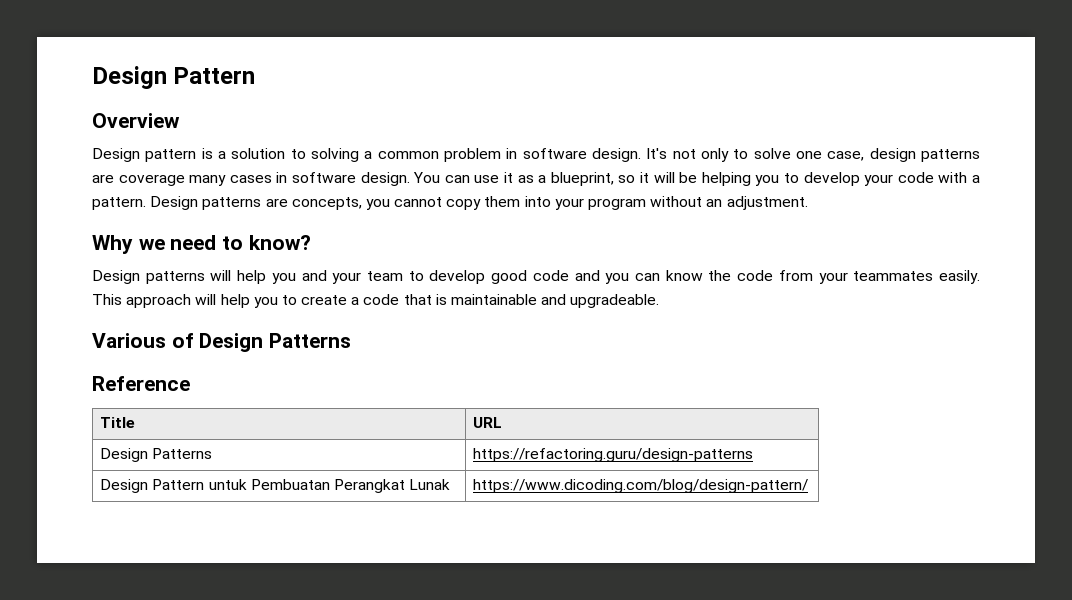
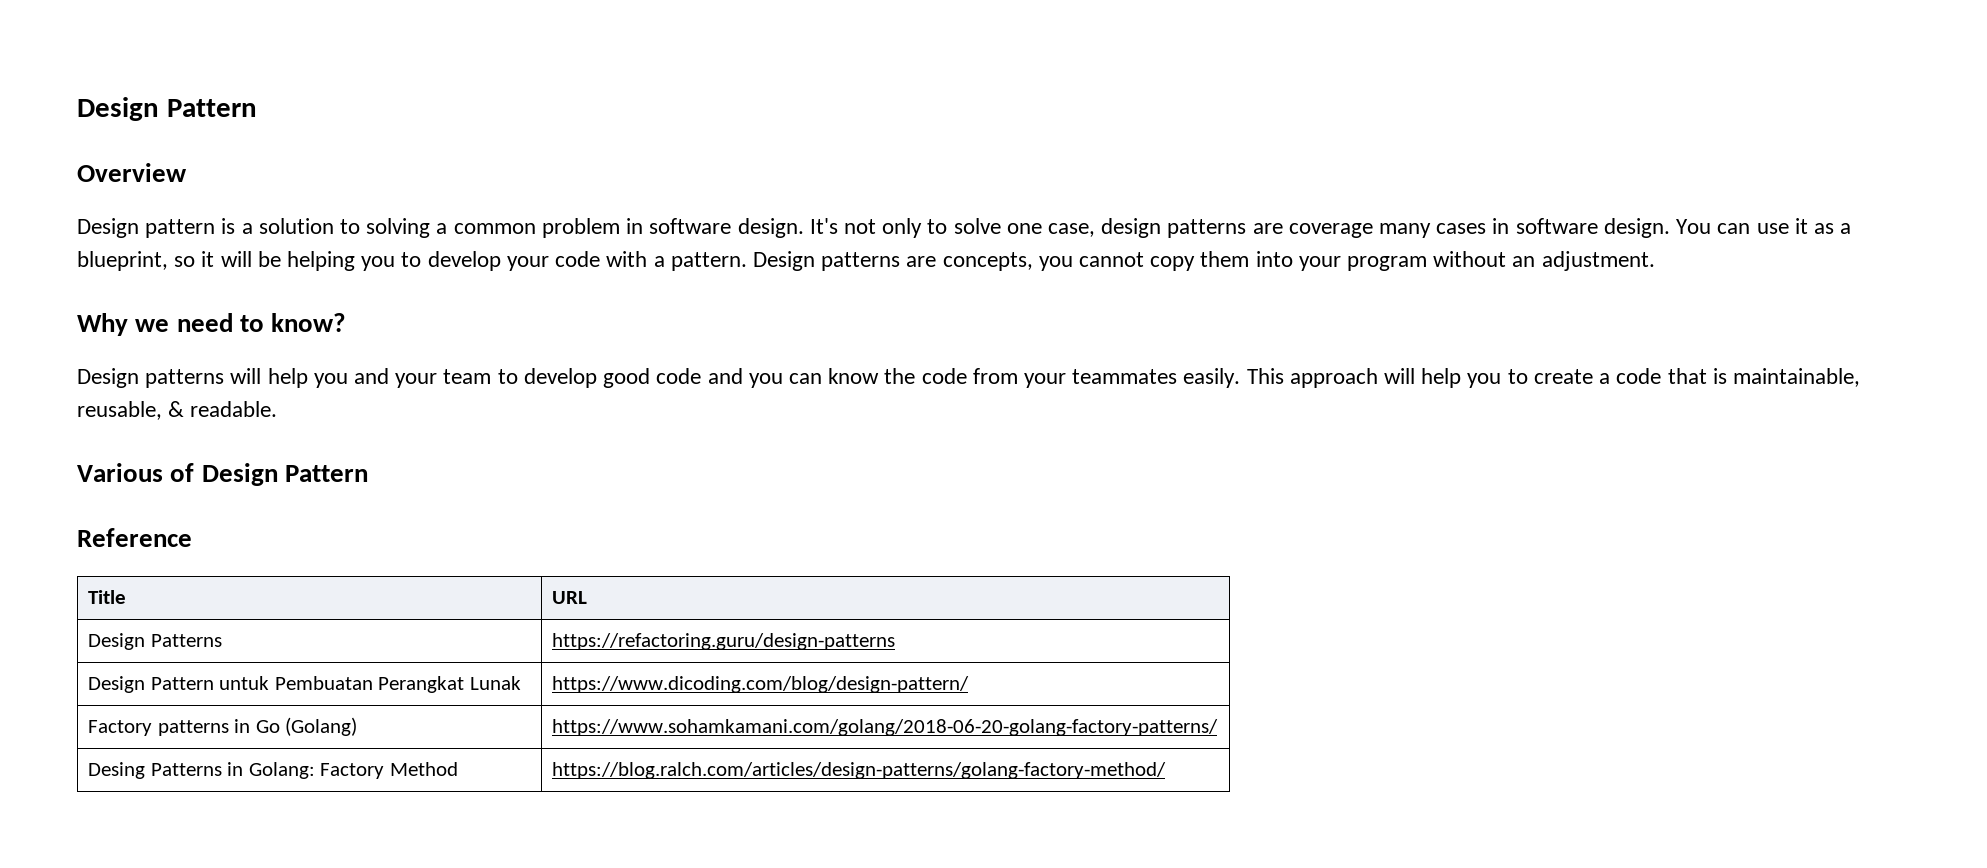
[451,294,660,308] maintainable and upgradeable. -> [1732,368,1860,387] [77,401,278,420] maintainable, reusable, & readable.
[269,333,352,348] Patterns -> [284,465,368,482] Pattern
(809, 486) none -> [88,717,358,736] [552,719,1219,736] [88,762,458,779] [552,762,1167,779] // Factory patterns in Go (Golang) | https://www.sohamkamani.com/golang/2018-06-20-golang-factory-patterns/ // Desing Patterns in Golang: Factory Method | https://blog.ralch.com/articles/design-patterns/golang-factory-method/

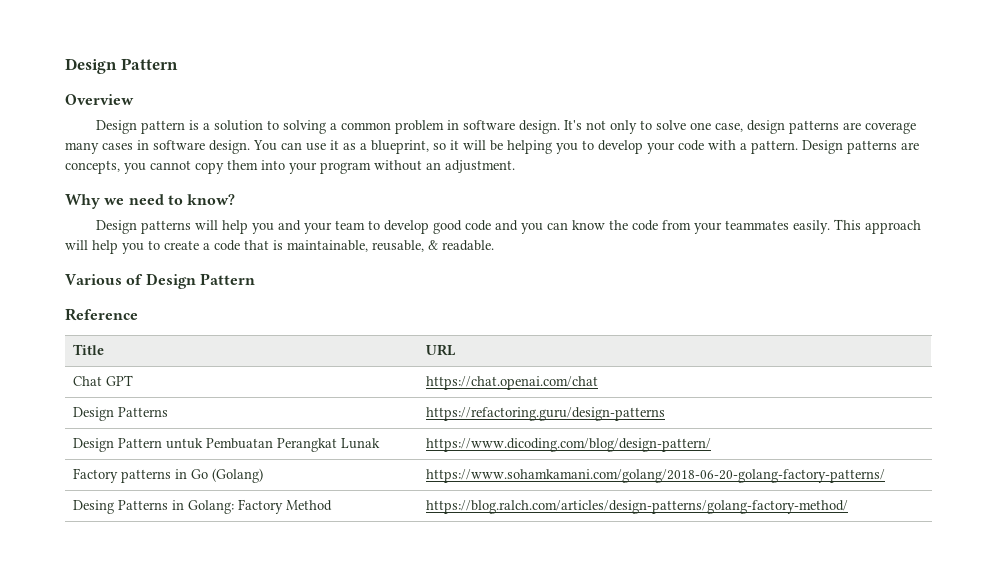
(588, 597) none -> [72,375,133,386] [425,376,598,390] // Chat GPT | https://chat.openai.com/chat

